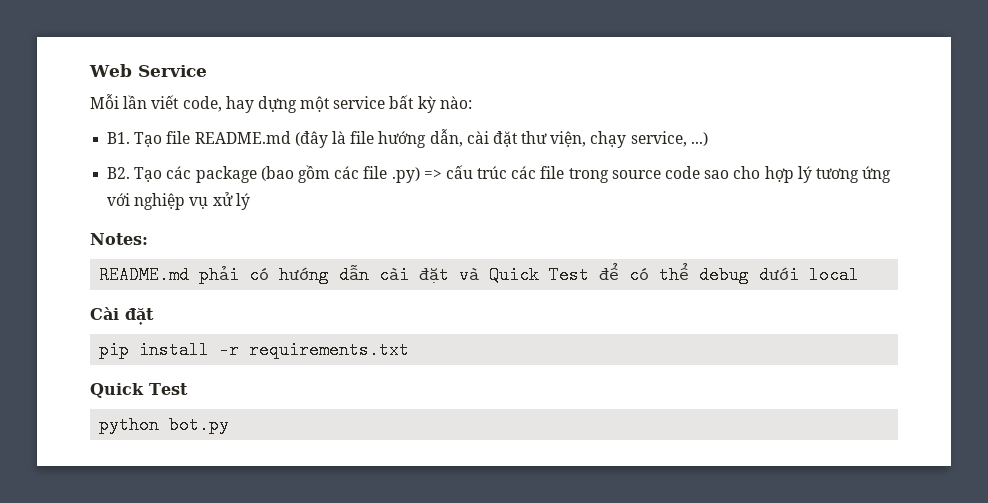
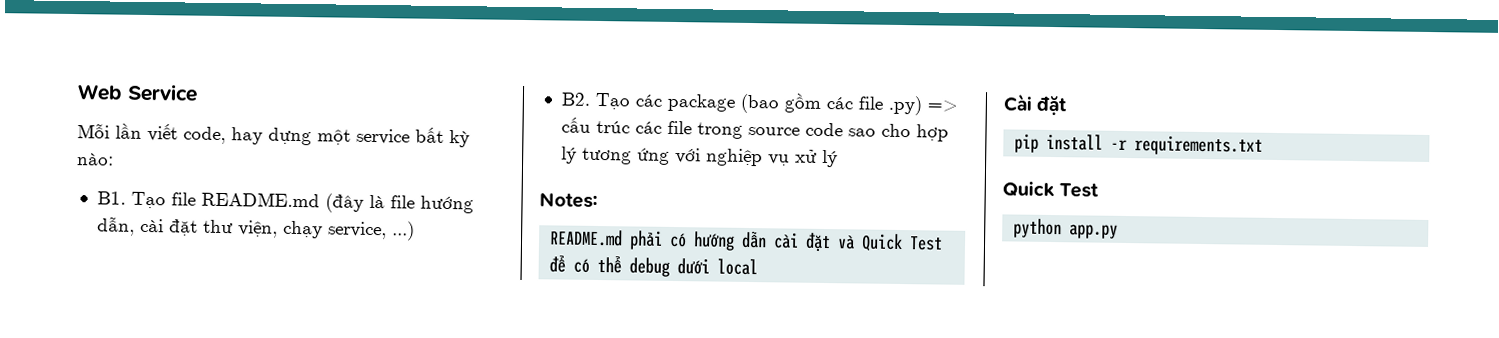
[169,416,230,434] bot.py -> [1069,224,1119,239] app.py

